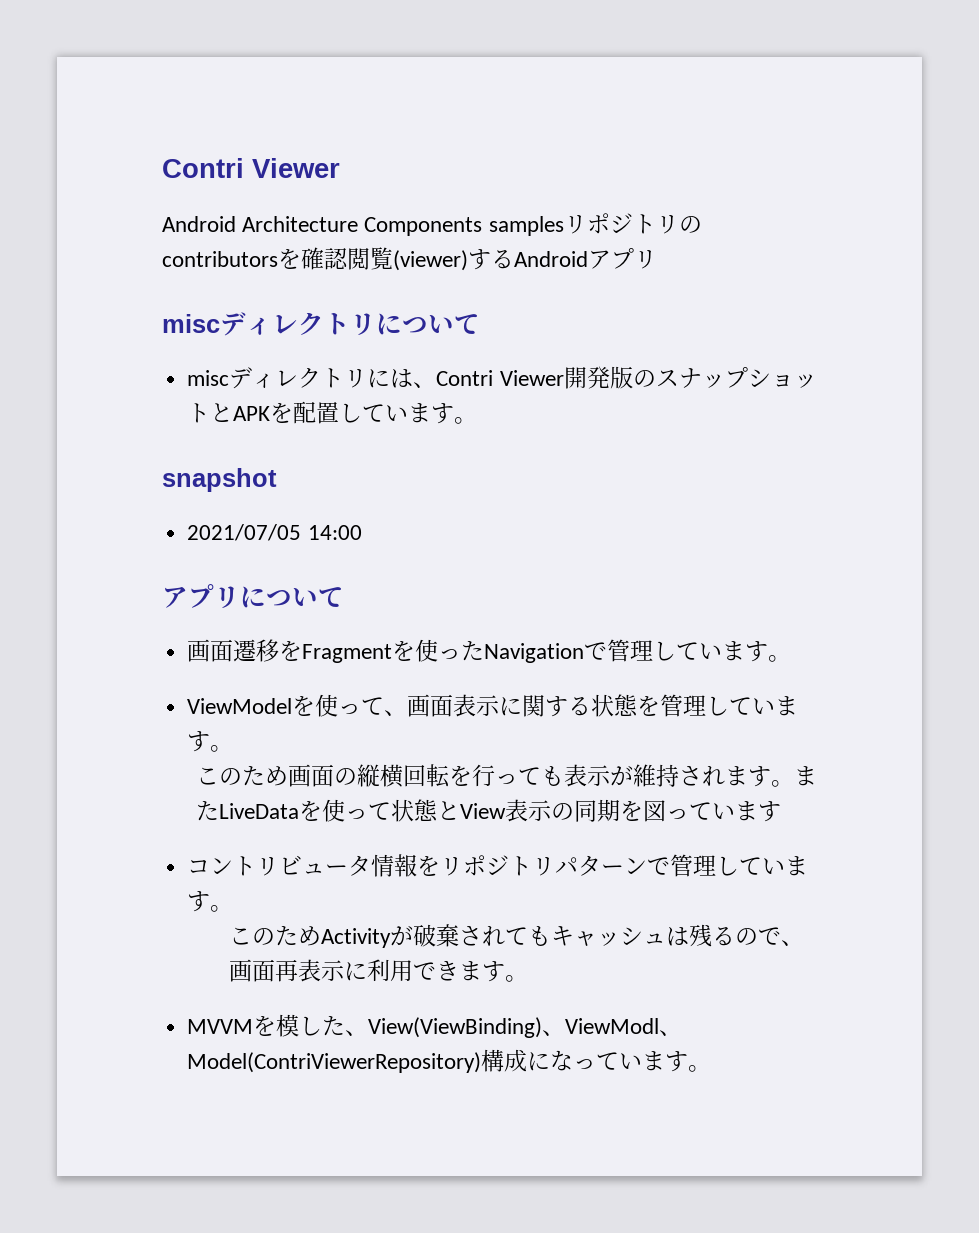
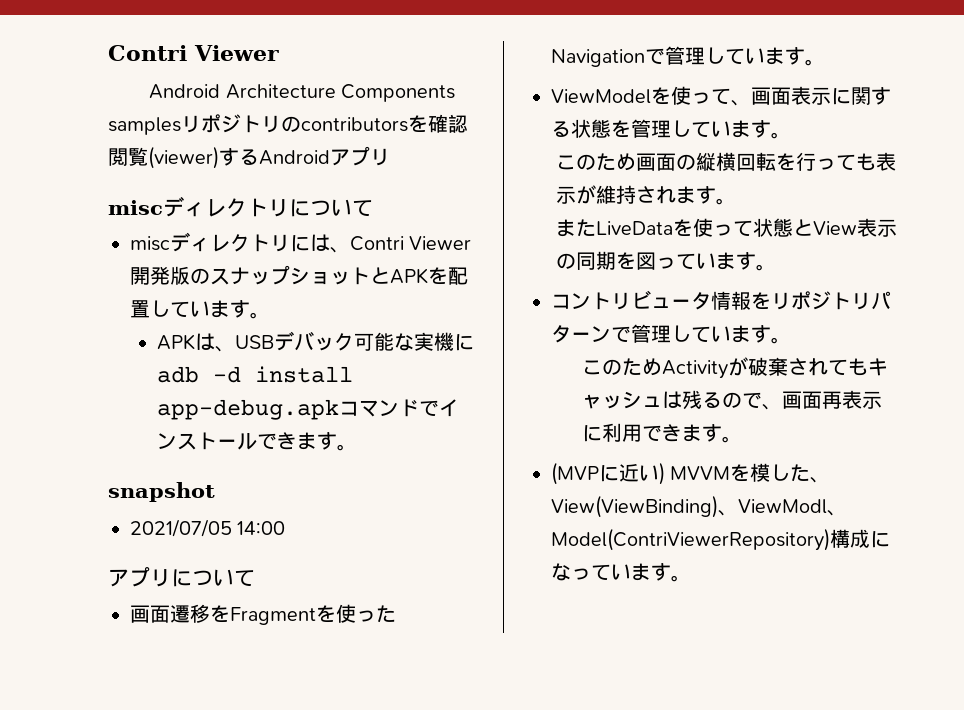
(478, 420) none -> [156,331,474,352] [156,366,353,383] [156,399,459,420] [156,432,357,451] // APKは、USBデバック可能な実機にadb -d install app-debug.apkコマンドでインストールできます。
(794, 783) none -> (736, 201) //
(781, 811) none -> [755,264,776,271] 。
(529, 978) none -> [551,462,665,485] (MVPに近い)

